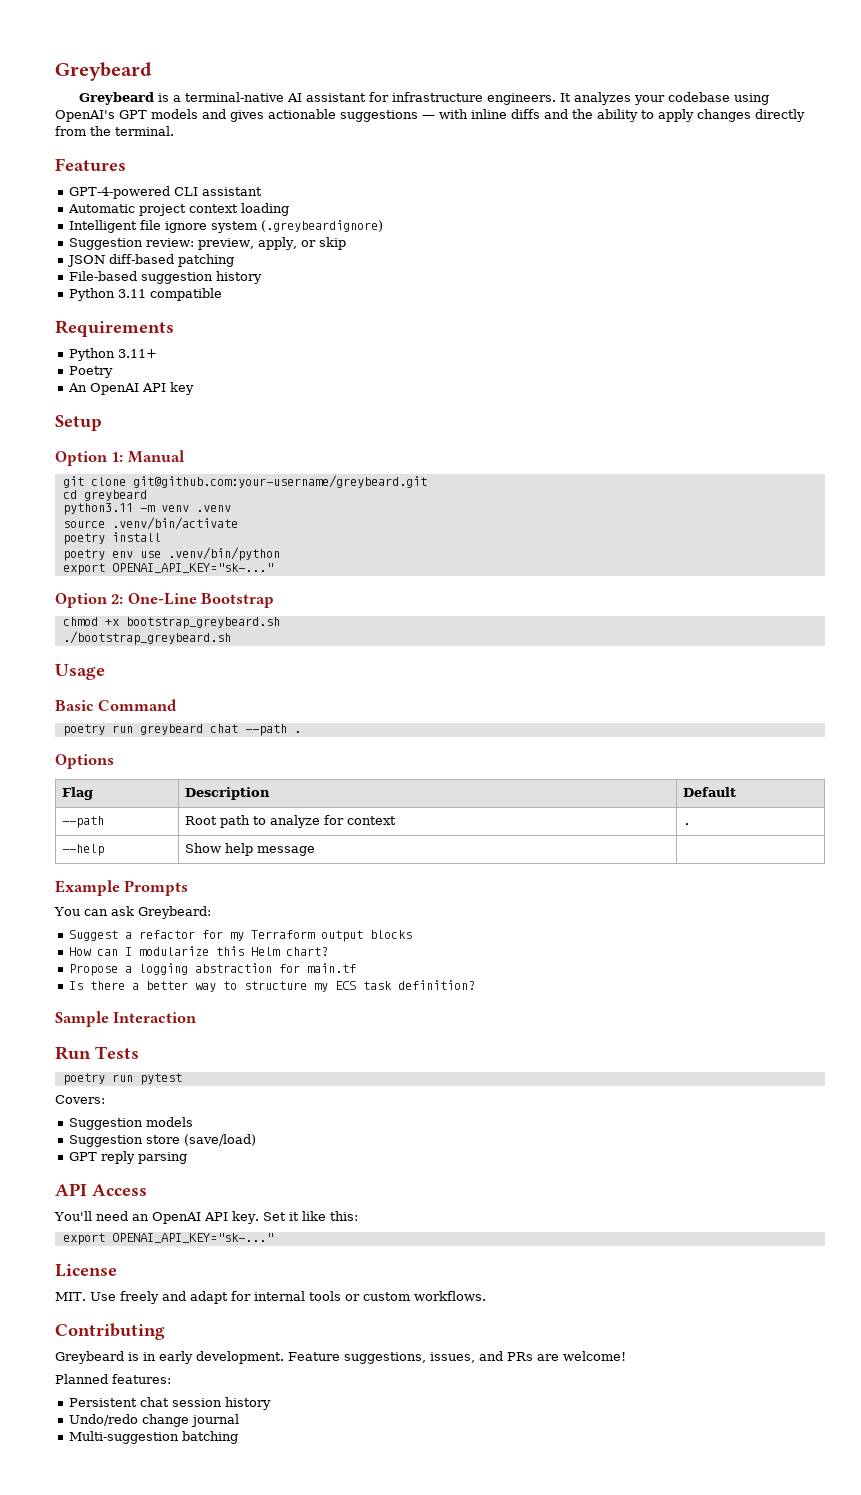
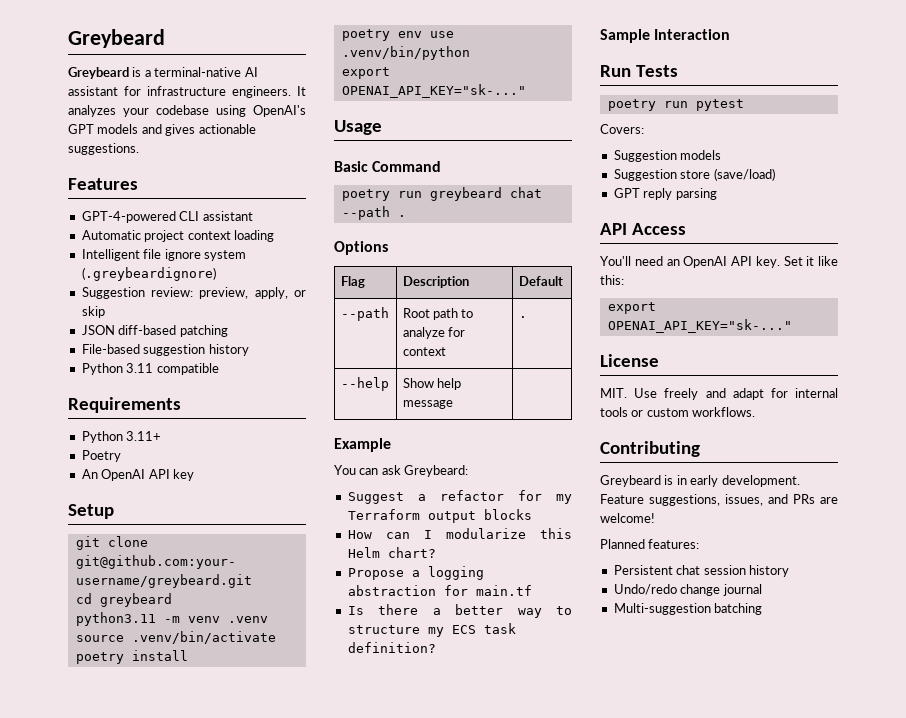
[340,109,805,122] [55,126,174,136] suggestions — with inline diffs and the ability to apply changes directly from the terminal. -> [68,143,139,155] suggestions.
[55,450,185,466] // Option 1: Manual -> (114, 511) none
[55,593,275,608] [62,617,280,629] [62,631,231,645] // Option 2: One-Line Bootstrap // chmod +x bootstrap_greybeard.sh // ./bootstrap_greybeard.sh -> (526, 91) none
[124,880,189,896] Prompts -> (391, 445) none

